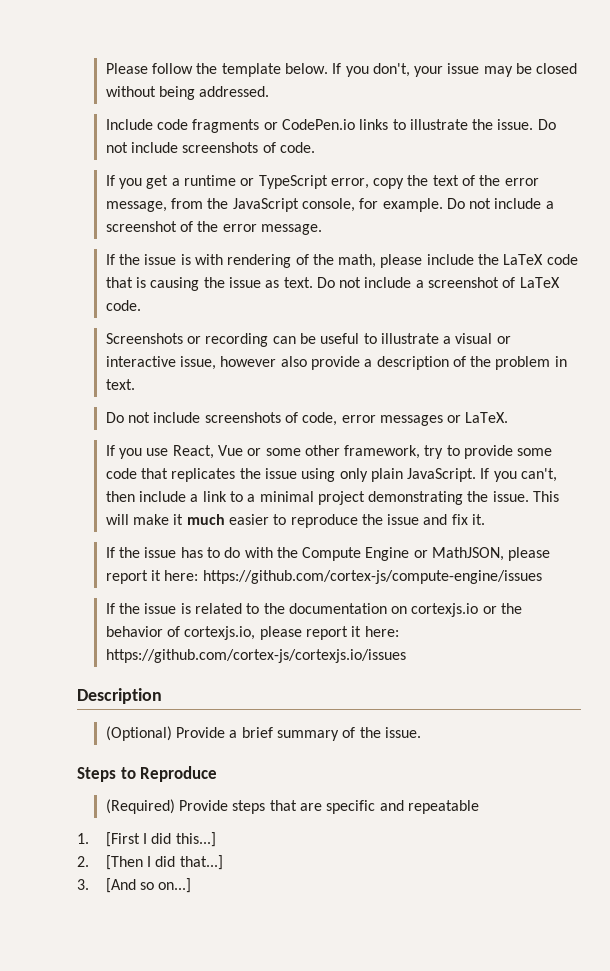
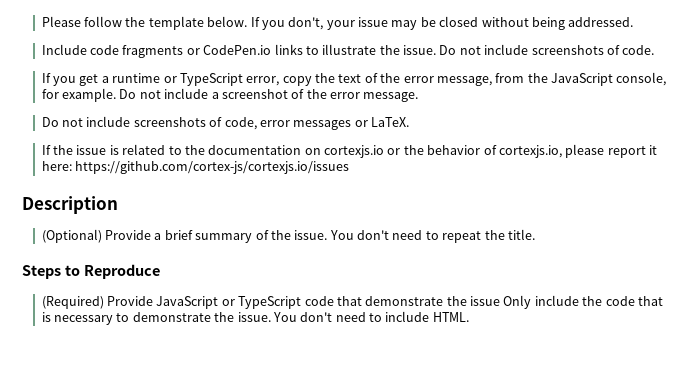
[105,254,578,268] [105,277,560,291] [105,300,141,311] [105,333,511,347] [105,356,567,370] [105,379,135,390] // If the issue is with rendering of the math, please include the LaTeX code that is causing the issue as text. Do not include a screenshot of LaTeX code. // Screenshots or recording can be useful to illustrate a visual or interactive issue, however also provide a description of the problem in text. -> (419, 97) none
[105,445,553,459] [105,468,558,482] [105,491,560,505] [105,514,486,528] [105,547,551,561] [105,570,542,584] // If you use React, Vue or some other framework, try to provide some code that replicates the issue using only plain JavaScript. If you can't, then include a link to a minimal project demonstrating the issue. This will make it much easier to reproduce the issue and fix it. // If the issue has to do with the Compute Engine or MathJSON, please report it here: https://github.com/cortex-js/compute-engine/issues -> (409, 122) none
(421, 732) none -> [329,229,535,243] You don't need to repeat the title.
[232,800,479,814] [77,832,216,847] [77,855,223,870] [77,878,192,893] steps that are specific and repeatable // 1. [First I did this...] // 2. [Then I did that...] // 3. [And so on...] -> [156,295,663,309] [41,311,469,325] JavaScript or TypeScript code that demonstrate the issue Only include the code that is necessary to demonstrate the issue. You don't need to include HTML.

